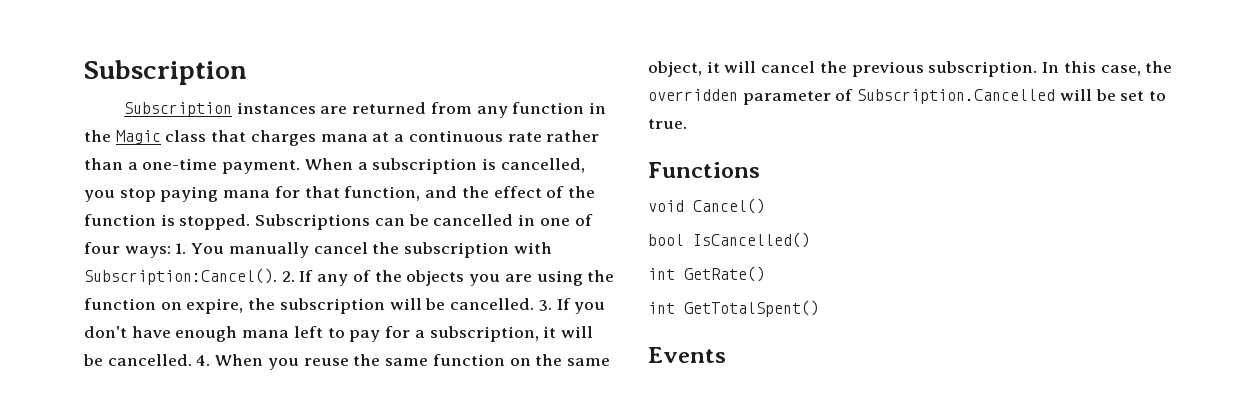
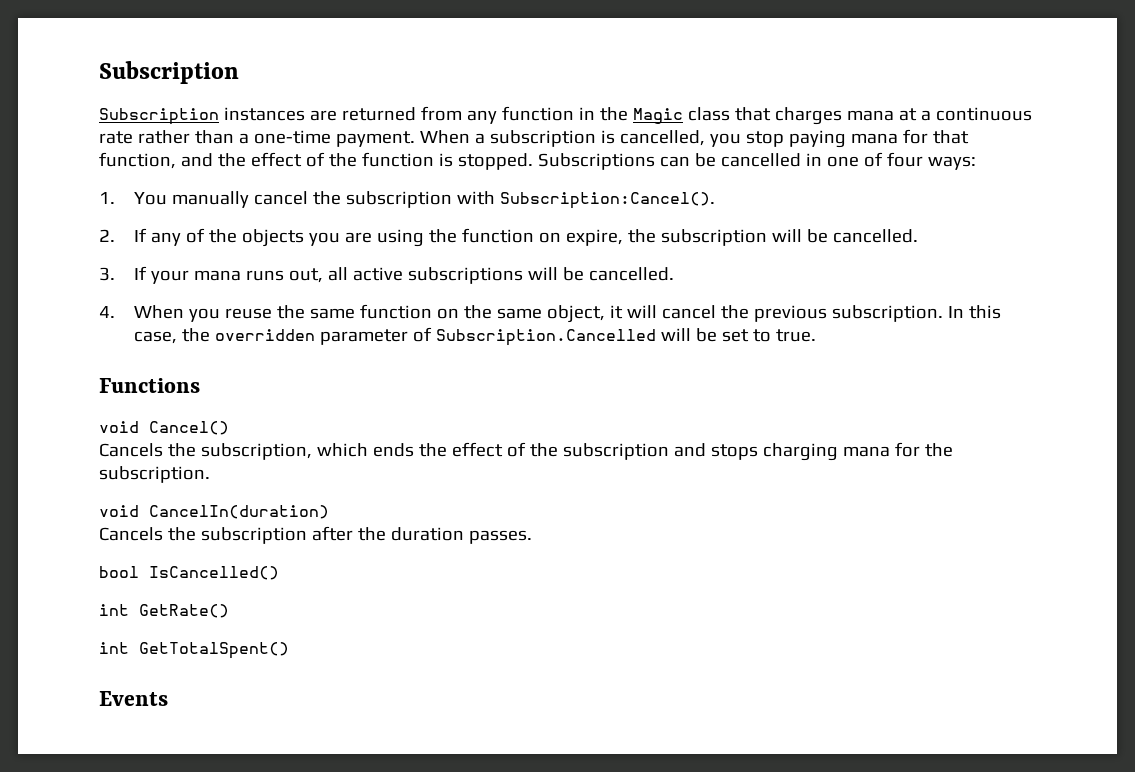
(171, 252) none -> (976, 163) //
(277, 276) none -> (716, 200) //
(535, 304) none -> (918, 236) //
[574,302,606,314] [84,326,593,342] [83,354,192,366] you don't have enough mana left to pay for a subscription, it will be cancelled. -> [151,267,675,284] your mana runs out, all active subscriptions will be cancelled. //
(765, 206) none -> [99,442,953,461] [99,466,210,483] [99,505,329,519] [99,526,532,544] // Cancels the subscription, which ends the effect of the subscription and stops charging mana for the subscription. // void CancelIn(duration) // Cancels the subscription after the duration passes.

